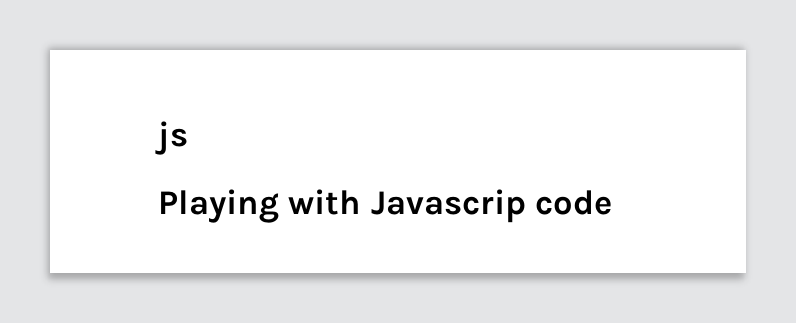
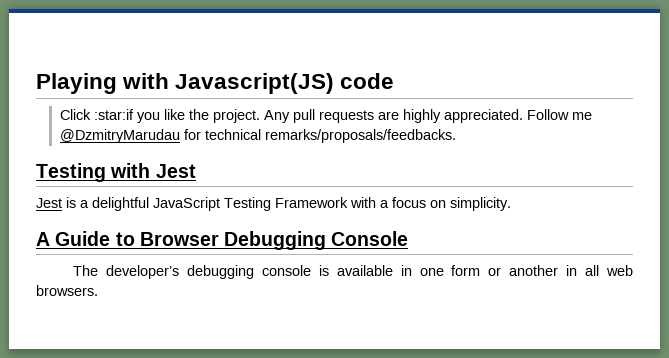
[155,121,188,155] js // -> (36, 83) none
[370,189,526,223] Javascrip -> [175,73,335,94] Javascript(JS)
(612, 202) none -> [59,109,592,123] [59,129,456,143] [36,163,196,182] [36,197,511,211] [36,231,409,250] [73,265,633,279] [36,285,98,296] // Click :star:if you like the project. Any pull requests are highly appreciated. Follow me @DzmitryMarudau for technical remarks/proposals/feedbacks. // Testing with Jest // Jest is a delightful JavaScript Testing Framework with a focus on simplicity. // A Guide to Browser Debugging Console // The developer’s debugging console is available in one form or another in all web browsers.

